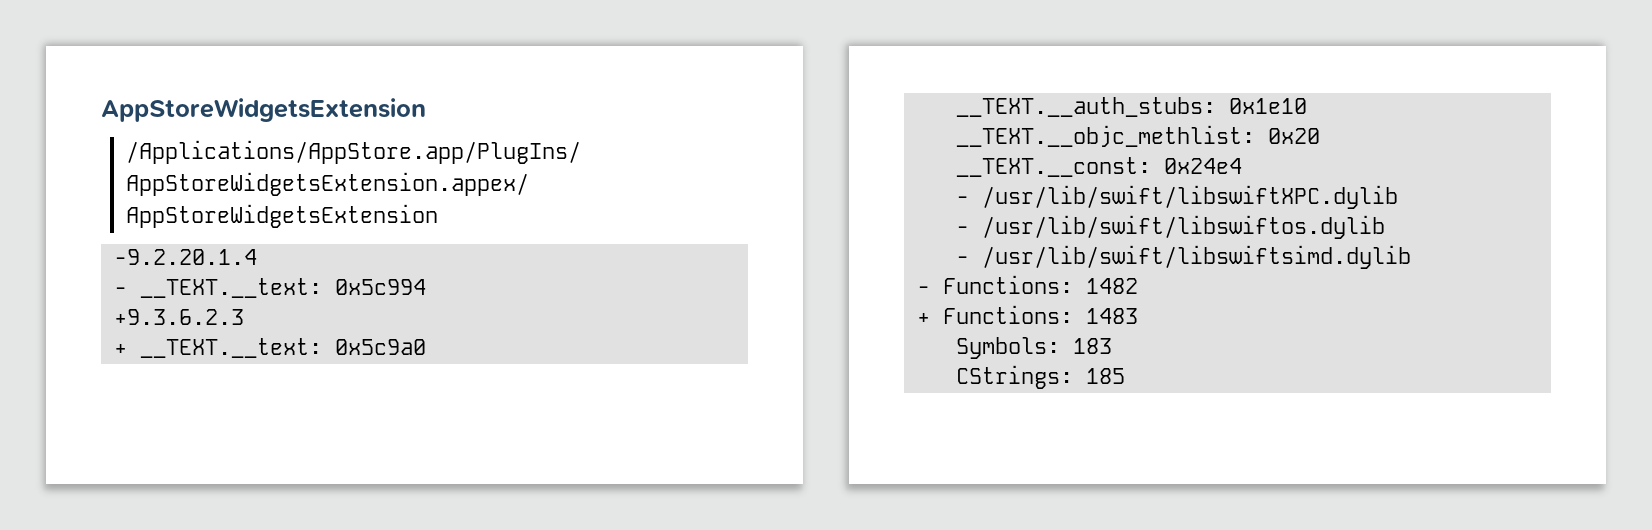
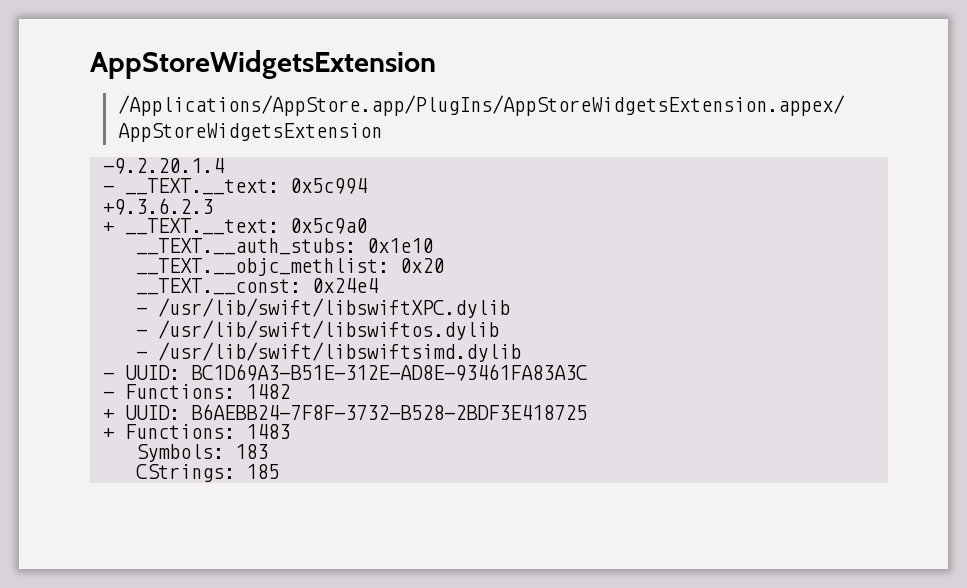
(1412, 257) none -> [102,364,587,381] // - UUID: BC1D69A3-B51E-312E-AD8E-93461FA83A3C
(1139, 286) none -> [102,404,587,420] // + UUID: B6AEBB24-7F8F-3732-B528-2BDF3E418725

